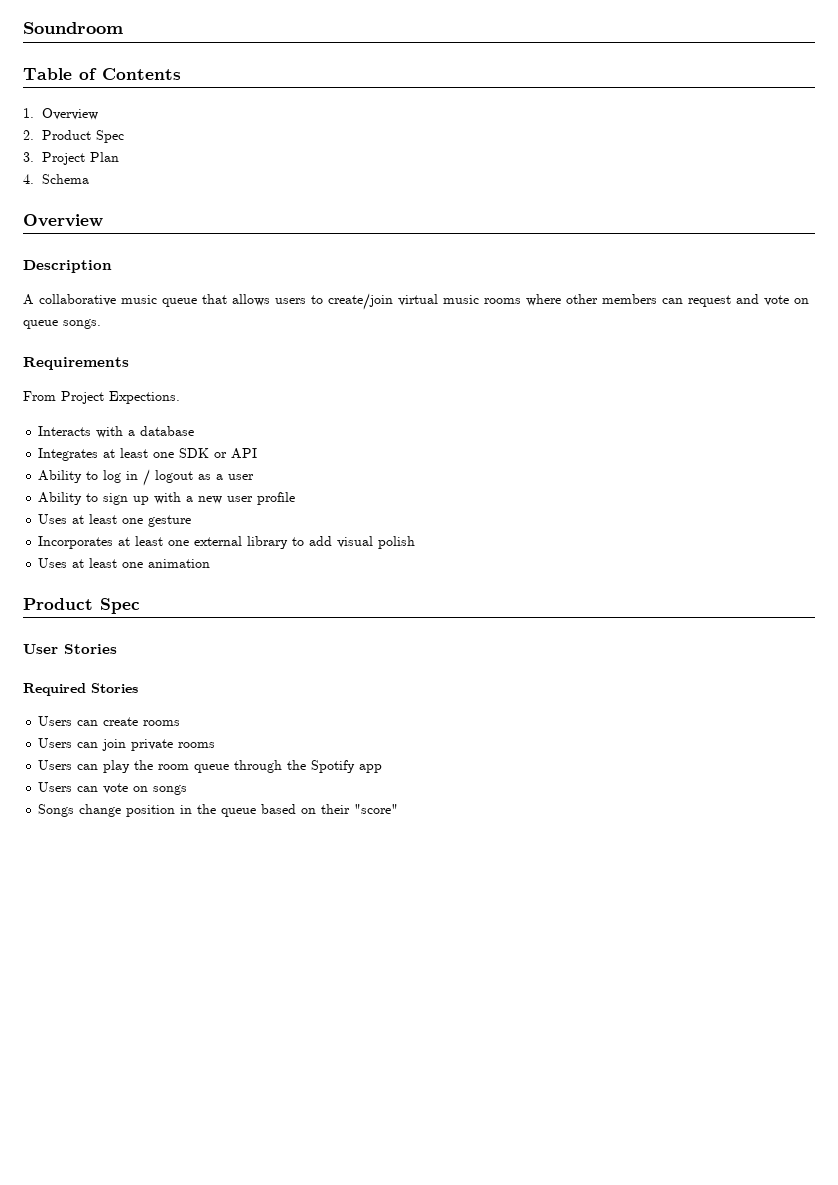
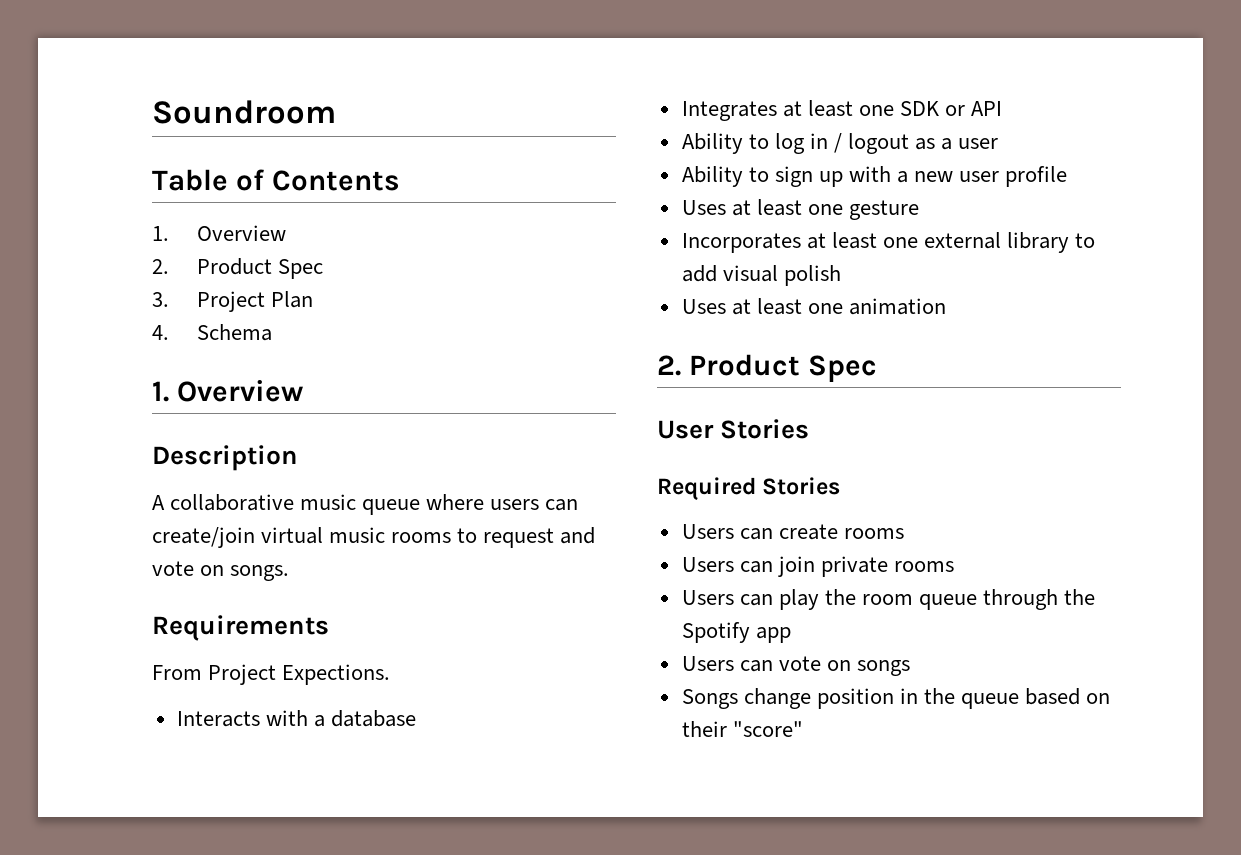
(90, 179) none -> [152,381,169,402] 1.
[202,293,683,310] that allows users to create/join virtual music rooms where other members can -> [426,494,579,511] [152,527,478,548] where users can create/join virtual music rooms to
[23,320,58,329] queue -> (225, 570) none
(211, 563) none -> [657,355,681,376] 2.

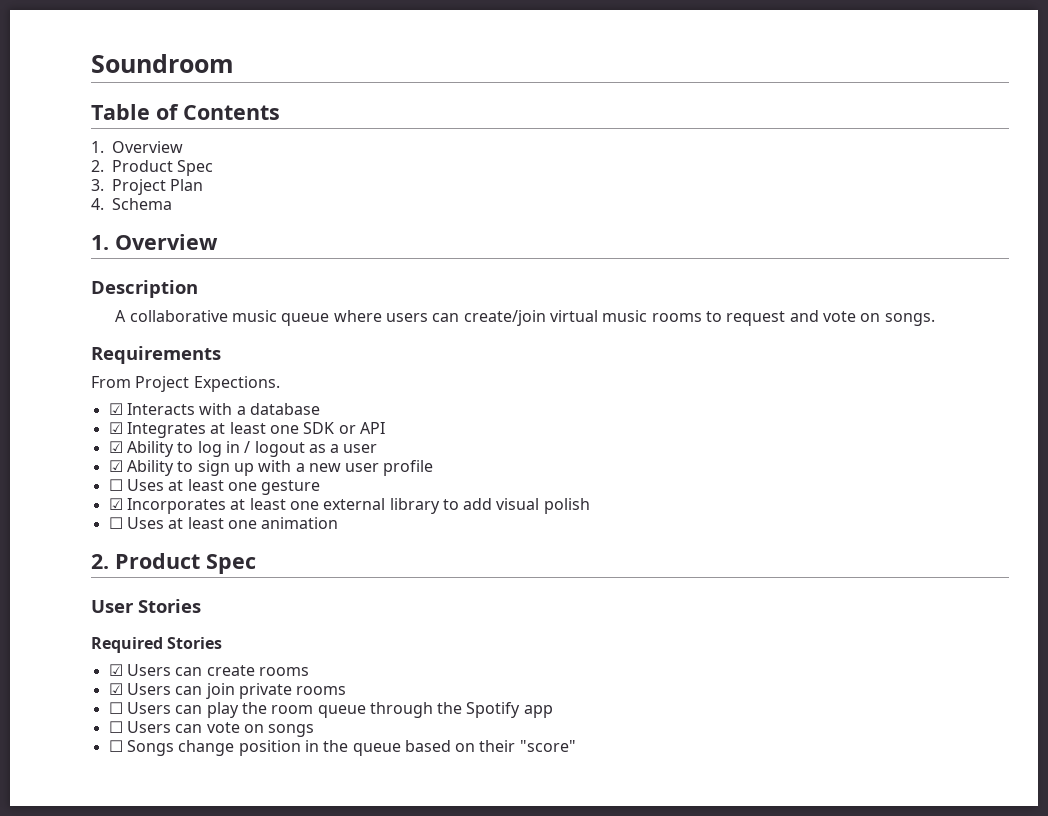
(391, 674) none -> [108,403,123,415] ☑
(416, 718) none -> [108,422,123,434] ☑
(1003, 108) none -> [108,441,123,453] ☑
(999, 143) none -> [108,460,123,472] ☑
(1068, 176) none -> [108,479,123,491] ☐
(920, 210) none -> [108,498,123,510] ☑
(841, 275) none -> [108,517,123,529] ☐
(841, 486) none -> [108,664,123,676] ☑
(904, 533) none -> [108,683,123,695] ☑
(955, 566) none -> [108,702,123,714] ☐
(791, 635) none -> [108,721,123,733] ☐
(911, 668) none -> [108,740,123,752] ☐

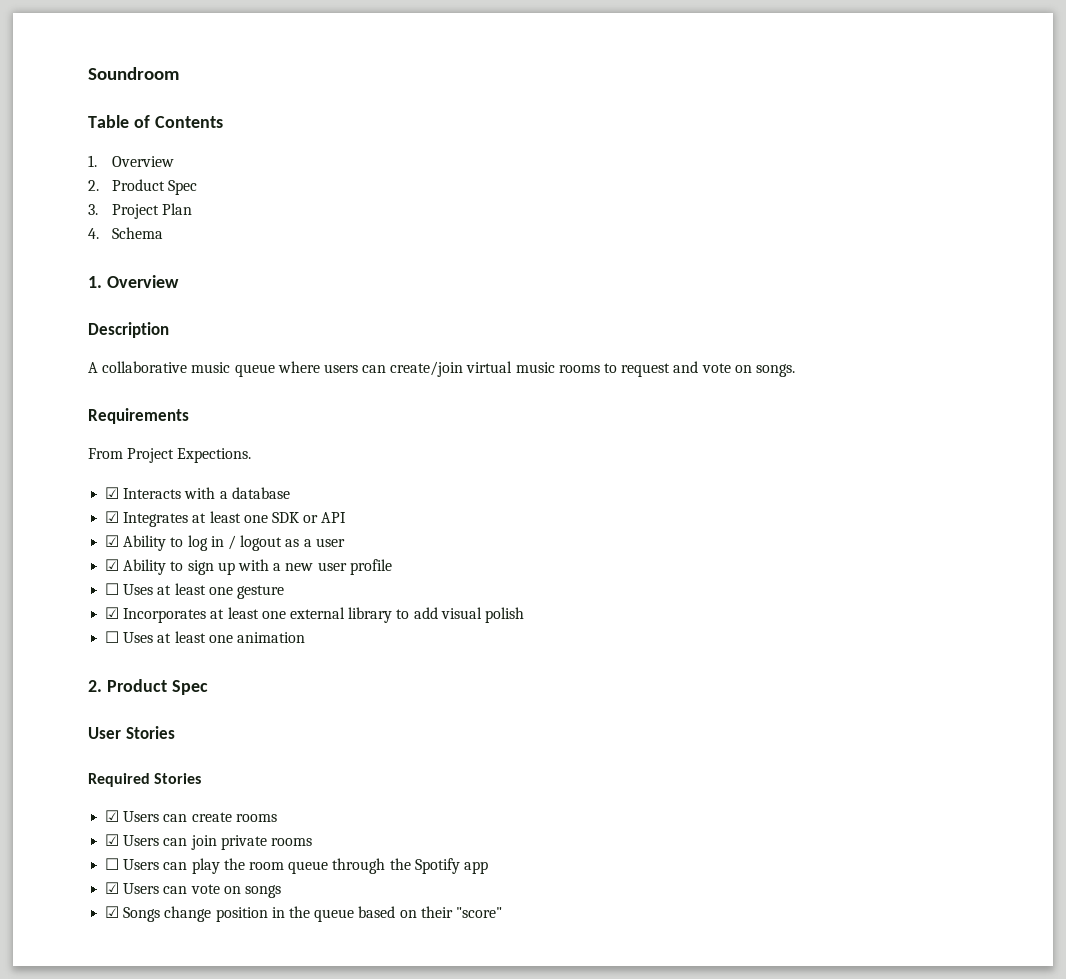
[108,721,123,733] ☐ -> [105,882,120,894] ☑
[108,740,123,752] ☐ -> [105,906,120,918] ☑

